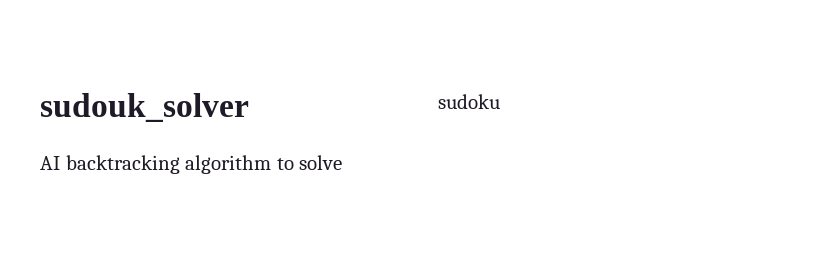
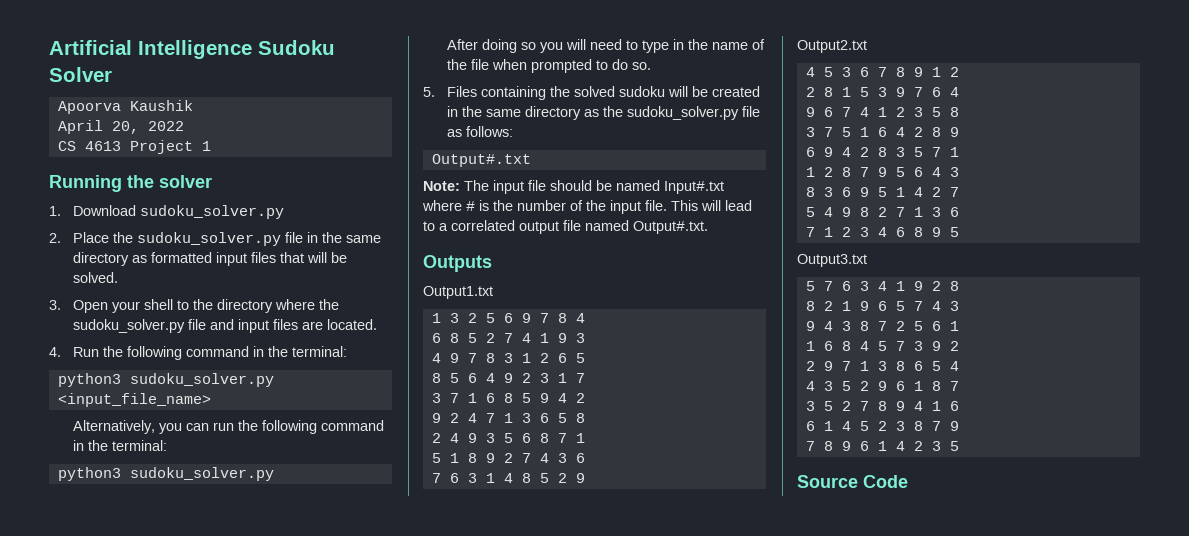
[40,93,249,122] [40,155,343,174] [438,94,500,109] sudouk_solver // AI backtracking algorithm to solve sudoku -> [49,40,335,59] [49,67,112,82] [57,100,193,114] [57,120,184,134] [57,140,211,154] [49,175,212,192] [49,205,285,219] [49,232,382,246] [73,252,348,266] [73,272,119,283] [49,299,340,313] [73,319,378,333] [49,346,348,360] [57,373,274,387] [57,393,211,407] [73,420,385,434] [73,440,168,451] [57,467,274,481] [447,39,766,53] [447,59,652,73] [423,86,761,100] [447,106,761,120] [447,126,514,137] [431,154,531,167] [423,180,724,194] [422,200,752,214] [423,220,708,234] [423,255,492,272] [423,286,493,299] [431,313,585,323] [431,333,585,343] [431,353,585,363] [431,373,585,383] [431,393,585,403] [431,413,585,423] [431,433,585,443] [431,453,585,463] [431,473,585,483] [797,40,867,53] [805,67,959,77] [805,87,959,97] [805,107,959,117] [805,127,959,137] [805,147,959,157] [805,167,959,177] [805,187,959,197] [805,207,959,217] [805,227,959,237] [797,254,867,267] [805,281,959,291] [805,301,959,311] [805,321,959,331] [805,341,959,351] [805,361,959,371] [805,381,959,391] [805,401,959,411] [805,421,959,431] [805,441,959,451] [797,475,908,488] Artificial Intelligence Sudoku Solver // Apoorva Kaushik // April 20, 2022 // CS 4613 Project 1 // Running the solver // 1. Download sudoku_solver.py // 2. Place the sudoku_solver.py file in the same directory as formatted input files that will be solved. // 3. Open your shell to the directory where the sudoku_solver.py file and input files are located. // 4. Run the following command in the terminal: // python3 sudoku_solver.py <input_file_name> // Alternatively, you can run the following command in the terminal: // python3 sudoku_solver.py // After doing so you will need to type in the name of the file when prompted to do so. // 5. Files containing the solved sudoku will be created in the same directory as the sudoku_solver.py file as follows: // Output#.txt // Note: The input file should be named Input#.txt where # is the number of the input file. This will lead to a correlated output file named Output#.txt. // Outputs // Output1.txt // 1 3 2 5 6 9 7 8 4 // 6 8 5 2 7 4 1 9 3 // 4 9 7 8 3 1 2 6 5 // 8 5 6 4 9 2 3 1 7 // 3 7 1 6 8 5 9 4 2 // 9 2 4 7 1 3 6 5 8 // 2 4 9 3 5 6 8 7 1 // 5 1 8 9 2 7 4 3 6 // 7 6 3 1 4 8 5 2 9 // Output2.txt // 4 5 3 6 7 8 9 1 2 // 2 8 1 5 3 9 7 6 4 // 9 6 7 4 1 2 3 5 8 // 3 7 5 1 6 4 2 8 9 // 6 9 4 2 8 3 5 7 1 // 1 2 8 7 9 5 6 4 3 // 8 3 6 9 5 1 4 2 7 // 5 4 9 8 2 7 1 3 6 // 7 1 2 3 4 6 8 9 5 // Output3.txt // 5 7 6 3 4 1 9 2 8 // 8 2 1 9 6 5 7 4 3 // 9 4 3 8 7 2 5 6 1 // 1 6 8 4 5 7 3 9 2 // 2 9 7 1 3 8 6 5 4 // 4 3 5 2 9 6 1 8 7 // 3 5 2 7 8 9 4 1 6 // 6 1 4 5 2 3 8 7 9 // 7 8 9 6 1 4 2 3 5 // Source Code

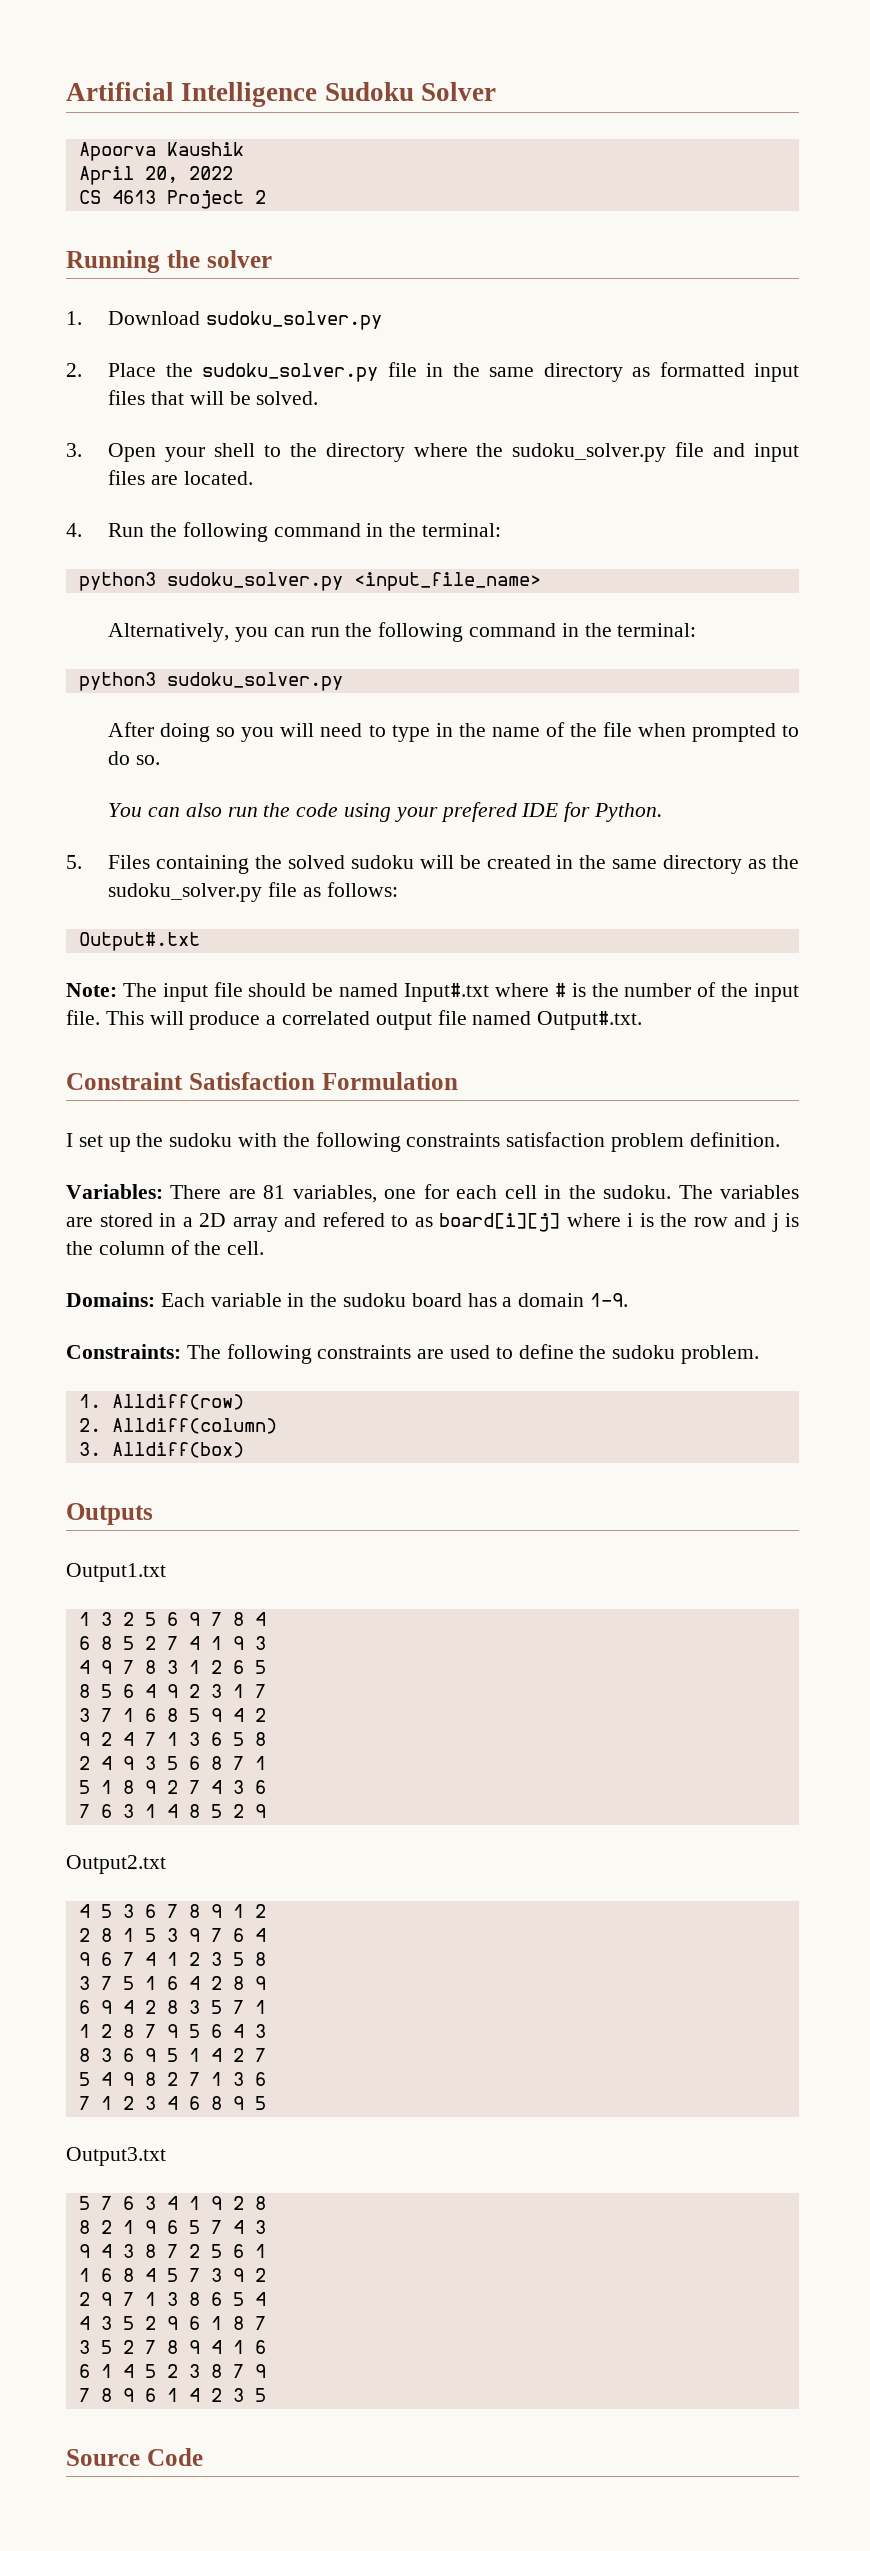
[201,141,211,151] 1 -> [254,190,266,204] 2
(652, 66) none -> [108,802,663,822] // You can also run the code using your prefered IDE for Python.
[725,200,752,211] [423,221,435,231] lead to -> [189,1011,261,1030] produce
(708, 227) none -> [66,1072,458,1090] [66,1132,780,1152] [66,1184,799,1203] [66,1212,799,1232] [66,1240,265,1255] [66,1292,629,1307] [66,1344,760,1364] [78,1394,244,1410] [78,1418,277,1434] [78,1442,244,1458] // Constraint Satisfaction Formulation // I set up the sudoku with the following constraints satisfaction problem definition. // Variables: There are 81 variables, one for each cell in the sudoku. The variables are stored in a 2D array and refered to as board[i][j] where i is the row and j is the column of the cell. // Domains: Each variable in the sudoku board has a domain 1-9. // Constraints: The following constraints are used to define the sudoku problem. // 1. Alldiff(row) // 2. Alldiff(column) // 3. Alldiff(box)

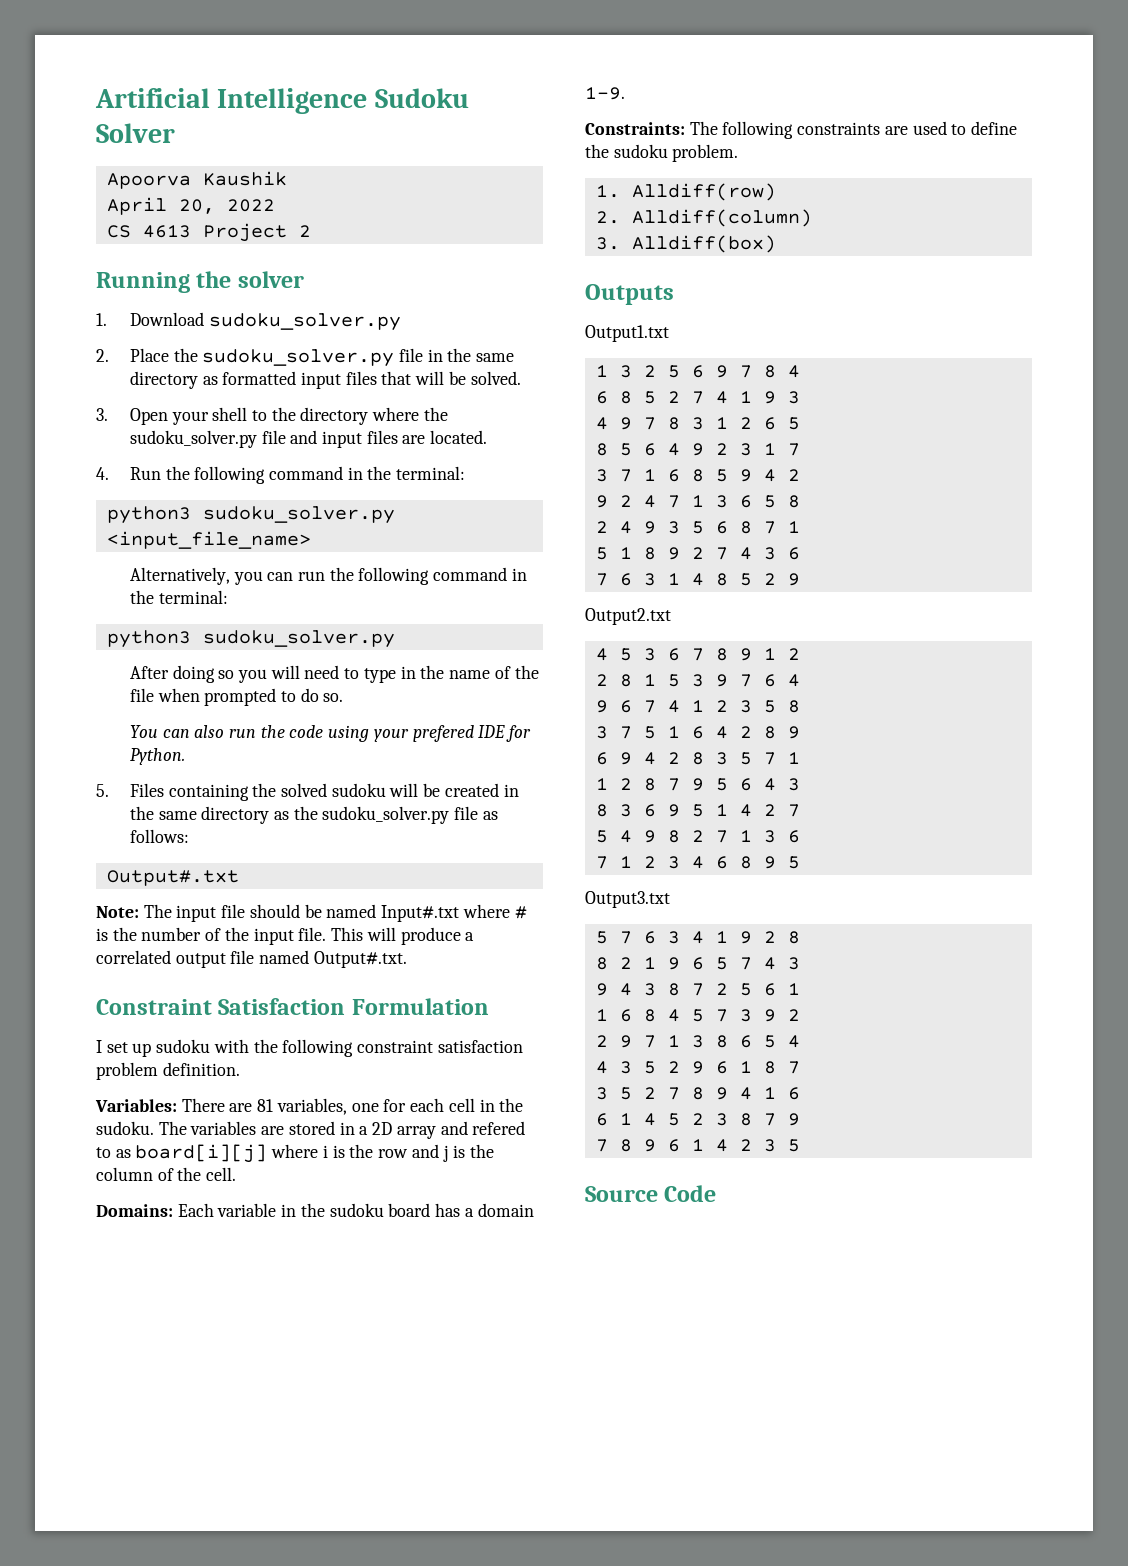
[136,1133,164,1147] the -> (152, 1050) none
[406,1133,501,1147] constraints -> [357,1040,434,1053] constraint

